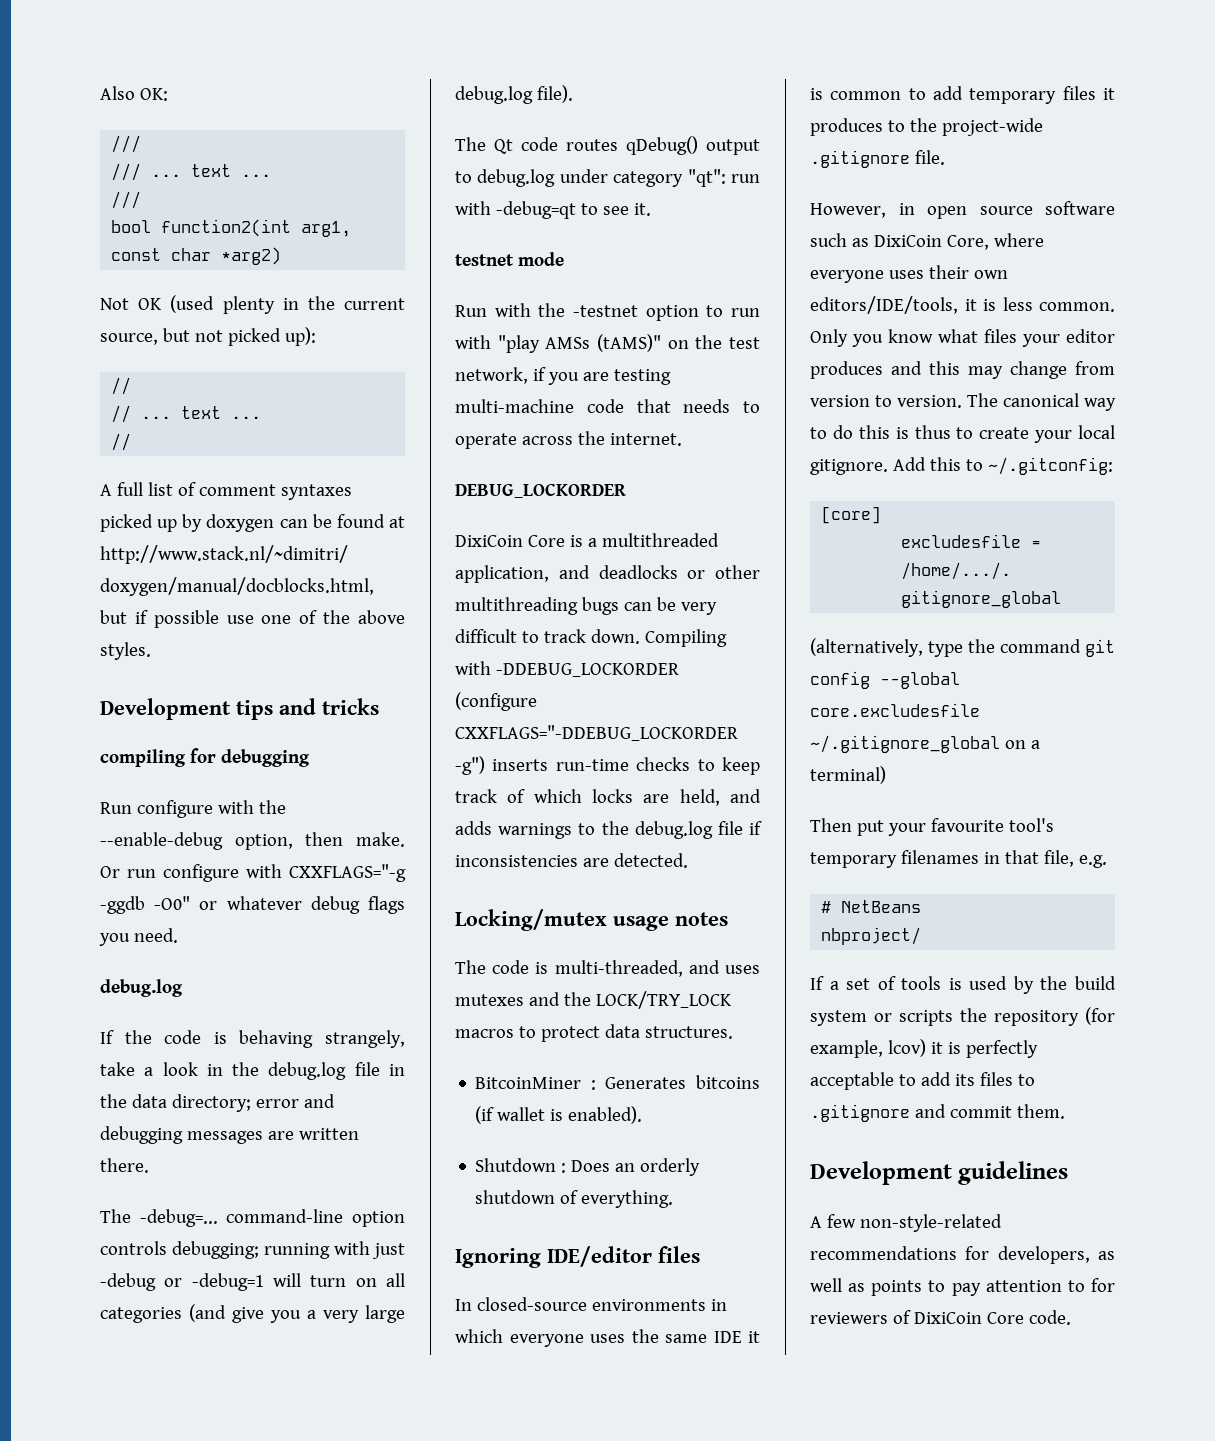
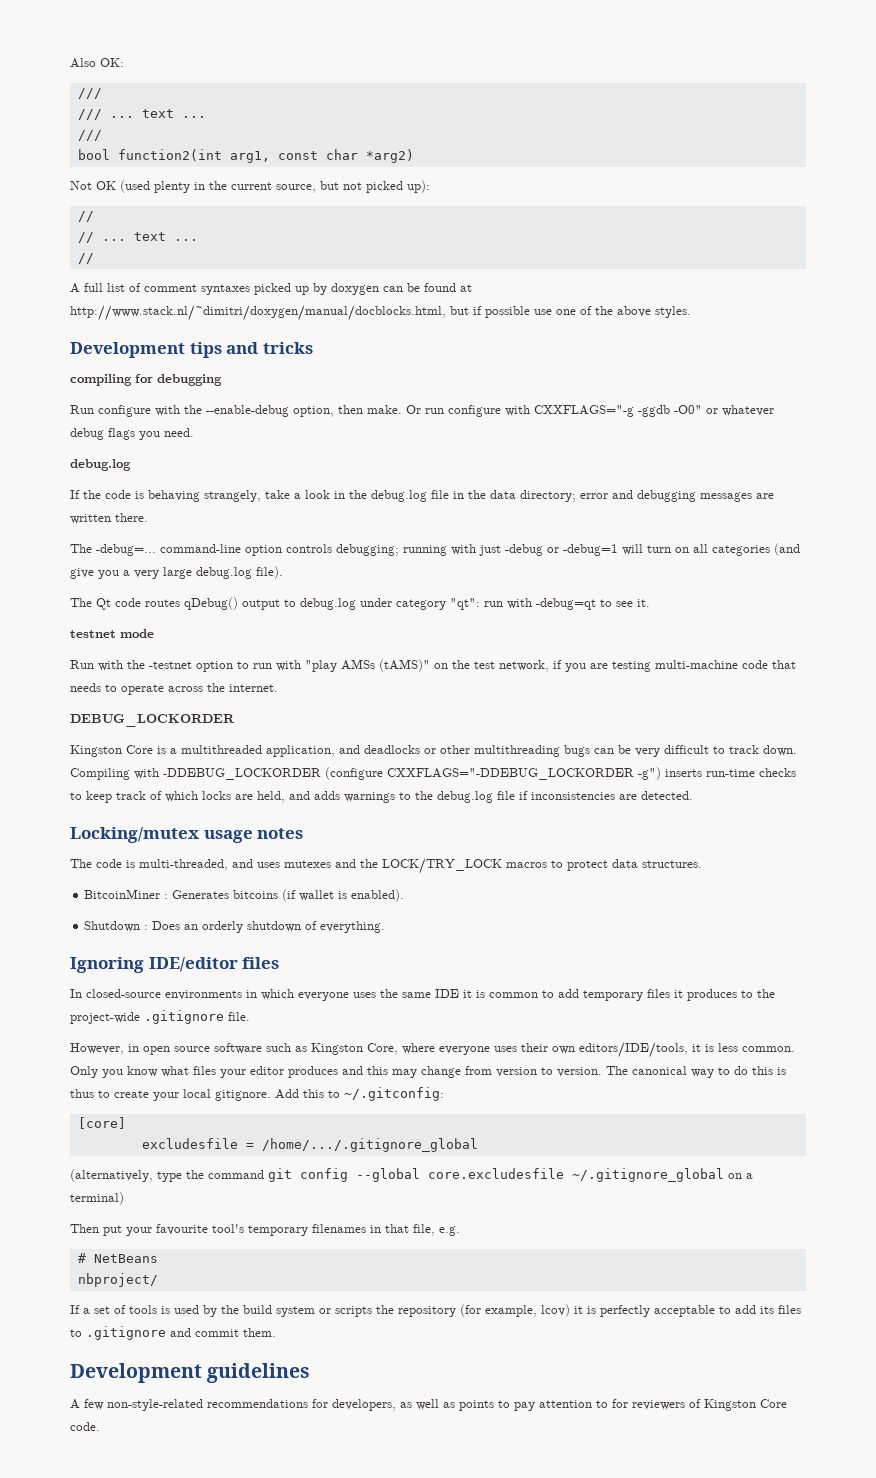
[455,535,523,547] DixiCoin -> [70,745,122,757] Kingston
[873,235,942,247] DixiCoin -> [311,1043,363,1055] Kingston
[913,1312,982,1324] DixiCoin -> [704,1399,756,1411] Kingston

